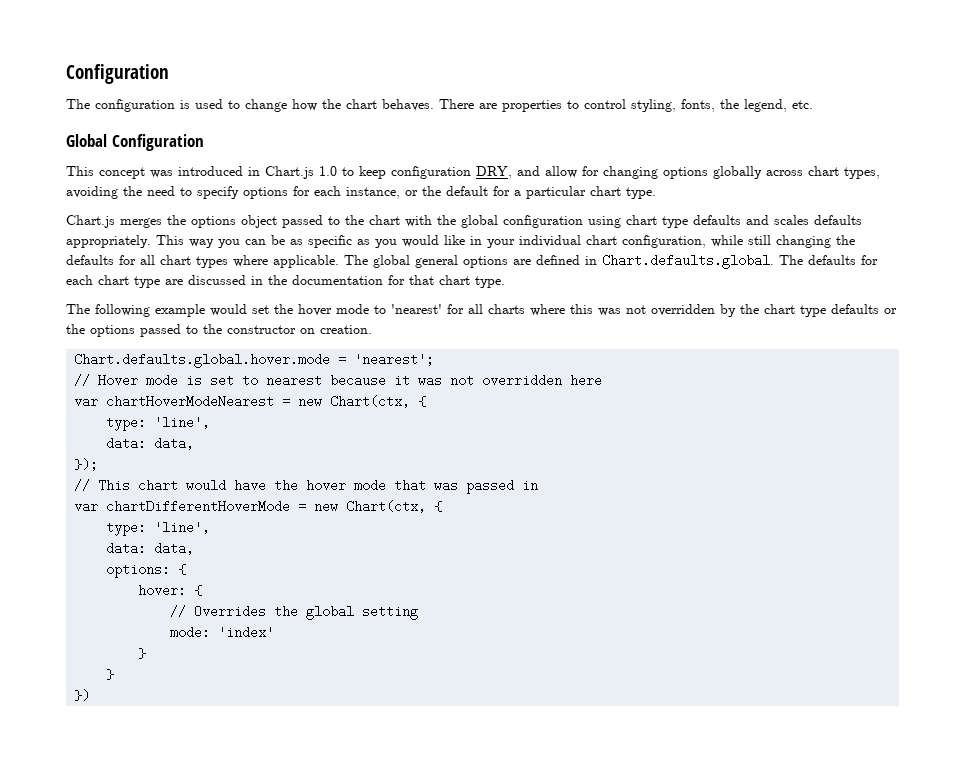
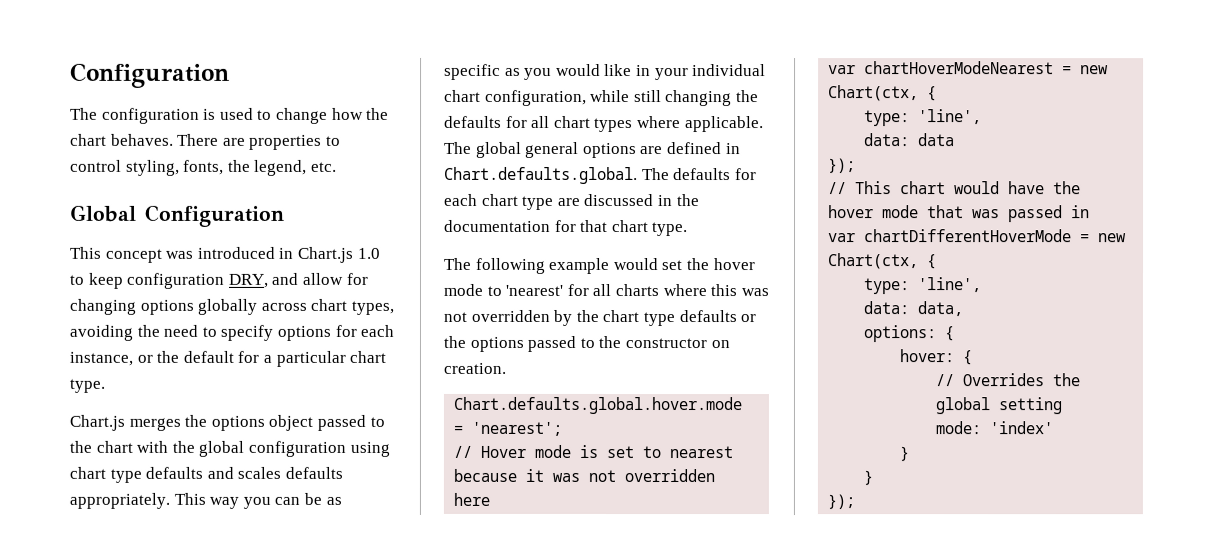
[154,437,195,450] data, -> [918,133,956,147] data
[74,689,91,702] }) -> [827,494,856,510] });

